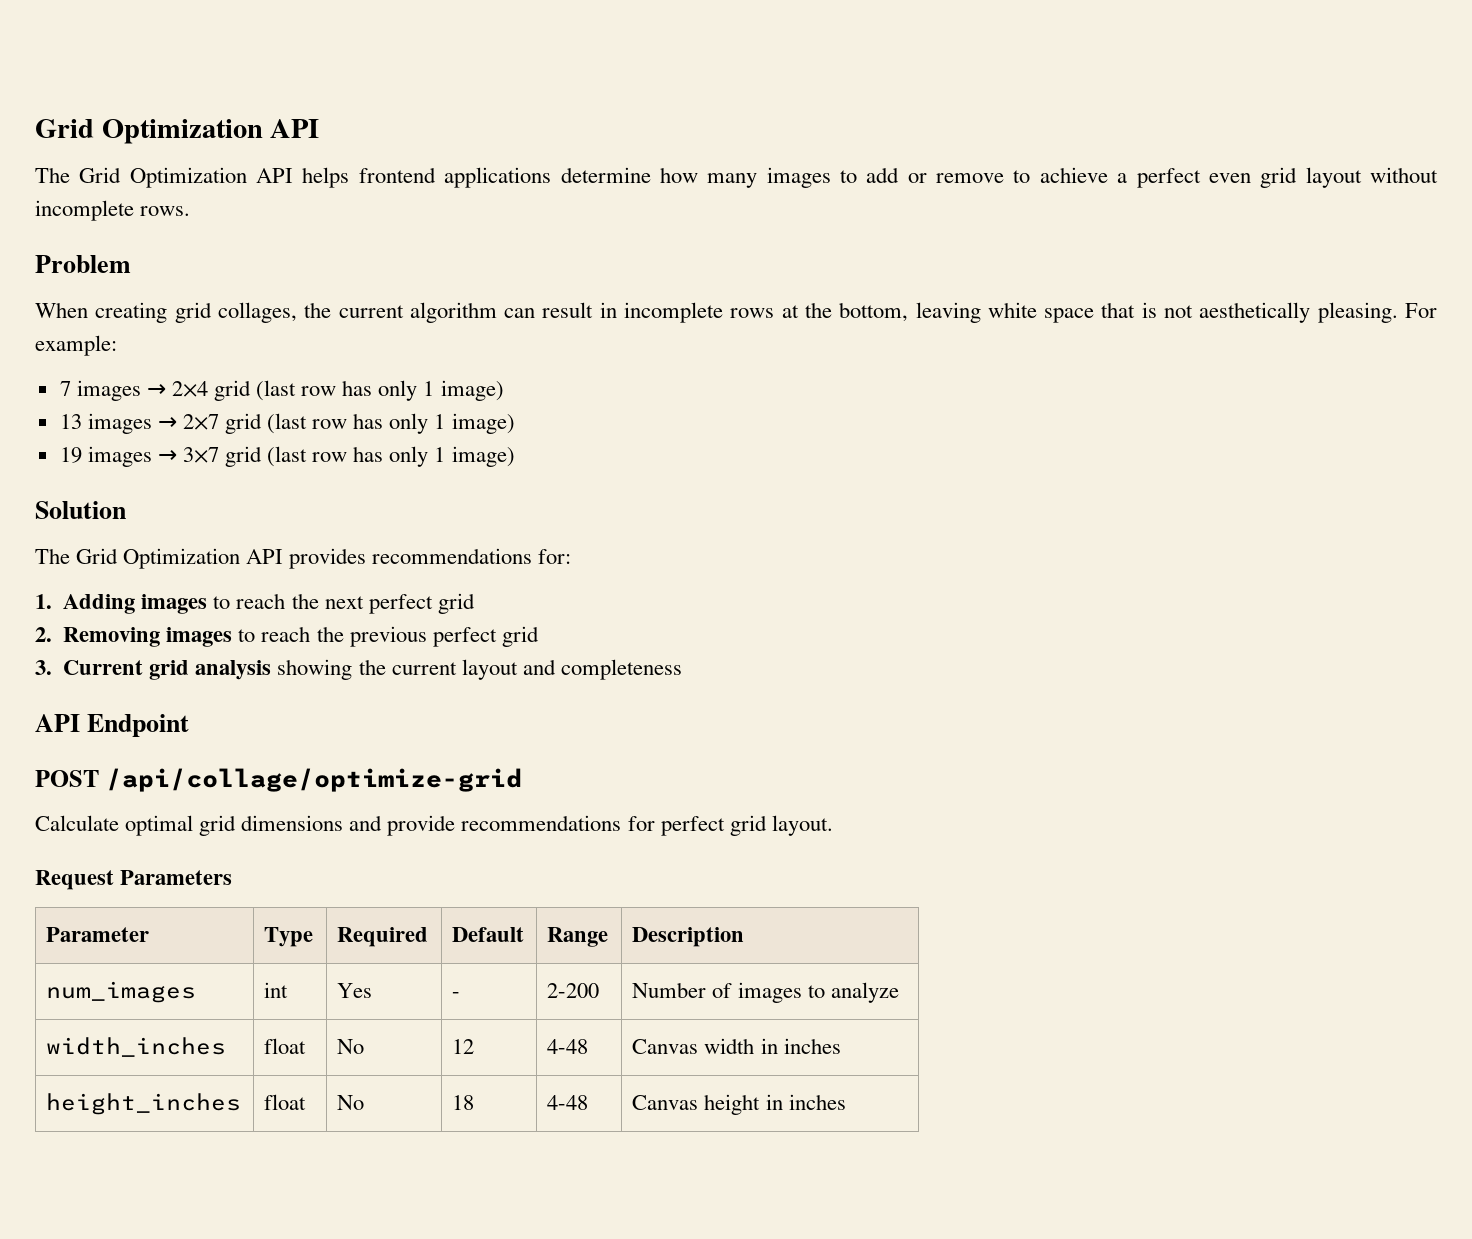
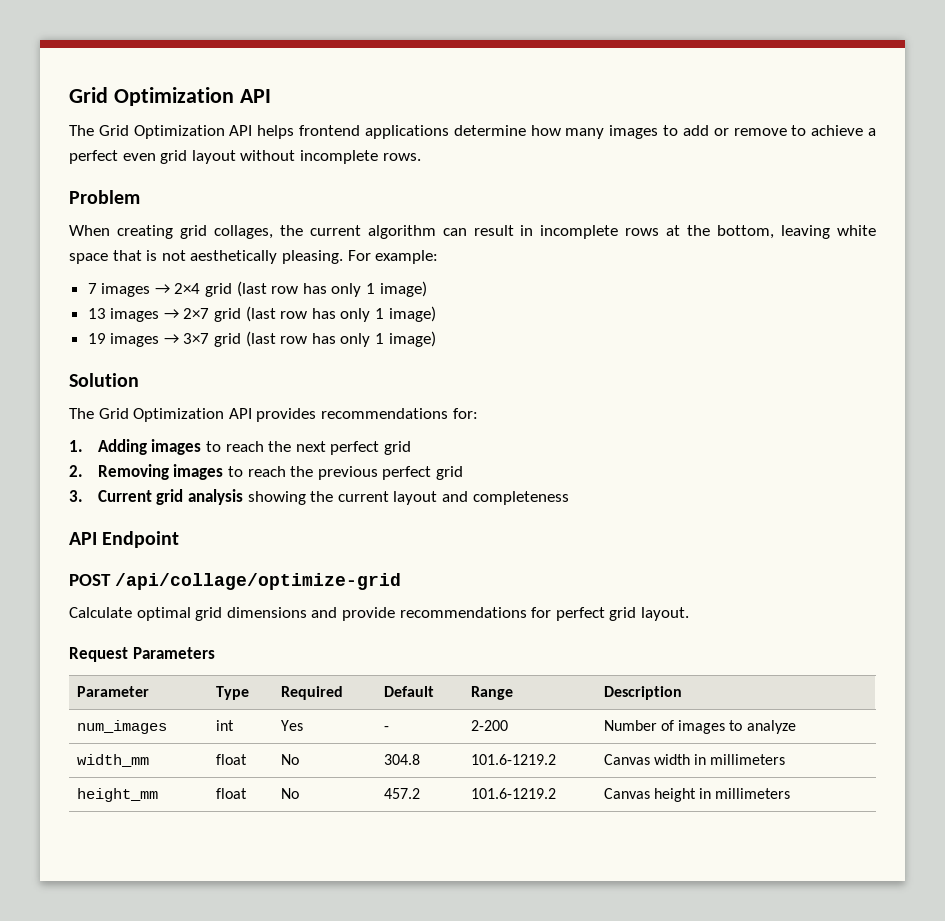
[46,1037,227,1057] [264,1038,307,1054] [337,1039,365,1054] [452,1039,475,1054] [547,1039,589,1054] width_inches | float | No | 12 | 4-48 -> [76,754,149,767] [215,754,247,765] [280,754,299,765] [383,754,420,765] [470,754,556,765] width_mm | float | No | 304.8 | 101.6-1219.2
[783,1038,841,1054] [46,1093,242,1115] [264,1094,307,1110] [337,1095,365,1110] [452,1095,475,1110] [547,1095,589,1110] inches // height_inches | float | No | 18 | 4-48 -> [710,754,786,765] [76,788,158,802] [215,788,247,799] [280,788,299,799] [383,788,420,799] [470,788,556,799] millimeters // height_mm | float | No | 457.2 | 101.6-1219.2
[788,1094,846,1110] inches -> [715,788,791,799] millimeters

